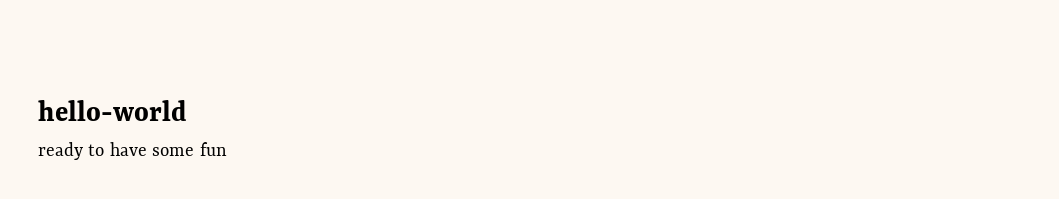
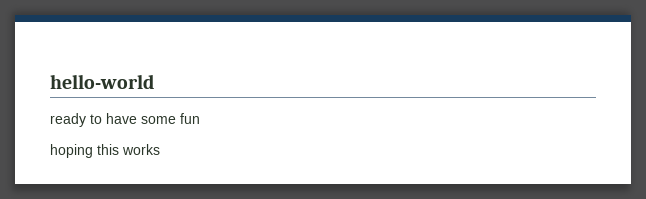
(227, 149) none -> [50,144,160,158] // hoping this works

